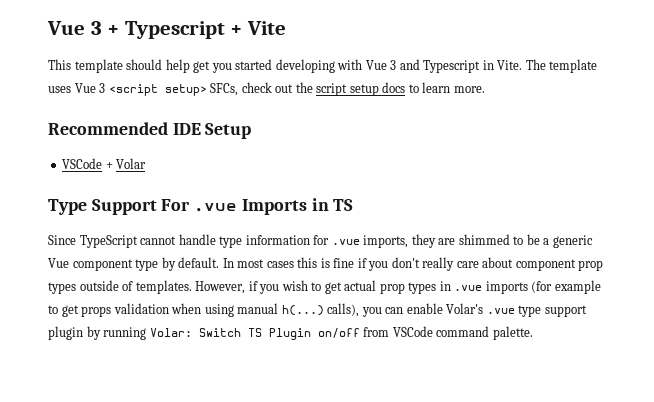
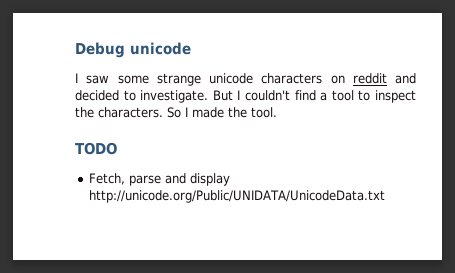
[47,21,286,39] [48,59,598,73] [48,82,485,96] [48,122,252,139] [62,158,147,169] [48,198,354,215] [48,234,593,248] [48,257,604,271] [48,280,601,294] [48,303,587,317] [48,326,533,340] Vue 3 + Typescript + Vite // This template should help get you started developing with Vue 3 and Typescript in Vite. The template uses Vue 3 <script setup> SFCs, check out the script setup docs to learn more. // Recommended IDE Setup // VSCode + Volar // Type Support For .vue Imports in TS // Since TypeScript cannot handle type information for .vue imports, they are shimmed to be a generic Vue component type by default. In most cases this is fine if you don't really care about component prop types outside of templates. However, if you wish to get actual prop types in .vue imports (for example to get props validation when using manual h(...) calls), you can enable Volar's .vue type support plugin by running Volar: Switch TS Plugin on/off from VSCode command palette. -> [75,42,191,58] [75,73,416,86] [75,90,416,103] [75,107,277,118] [75,142,117,155] [89,173,231,186] [89,190,386,203] Debug unicode // I saw some strange unicode characters on reddit and decided to investigate. But I couldn't find a tool to inspect the characters. So I made the tool. // TODO // Fetch, parse and display http://unicode.org/Public/UNIDATA/UnicodeData.txt

